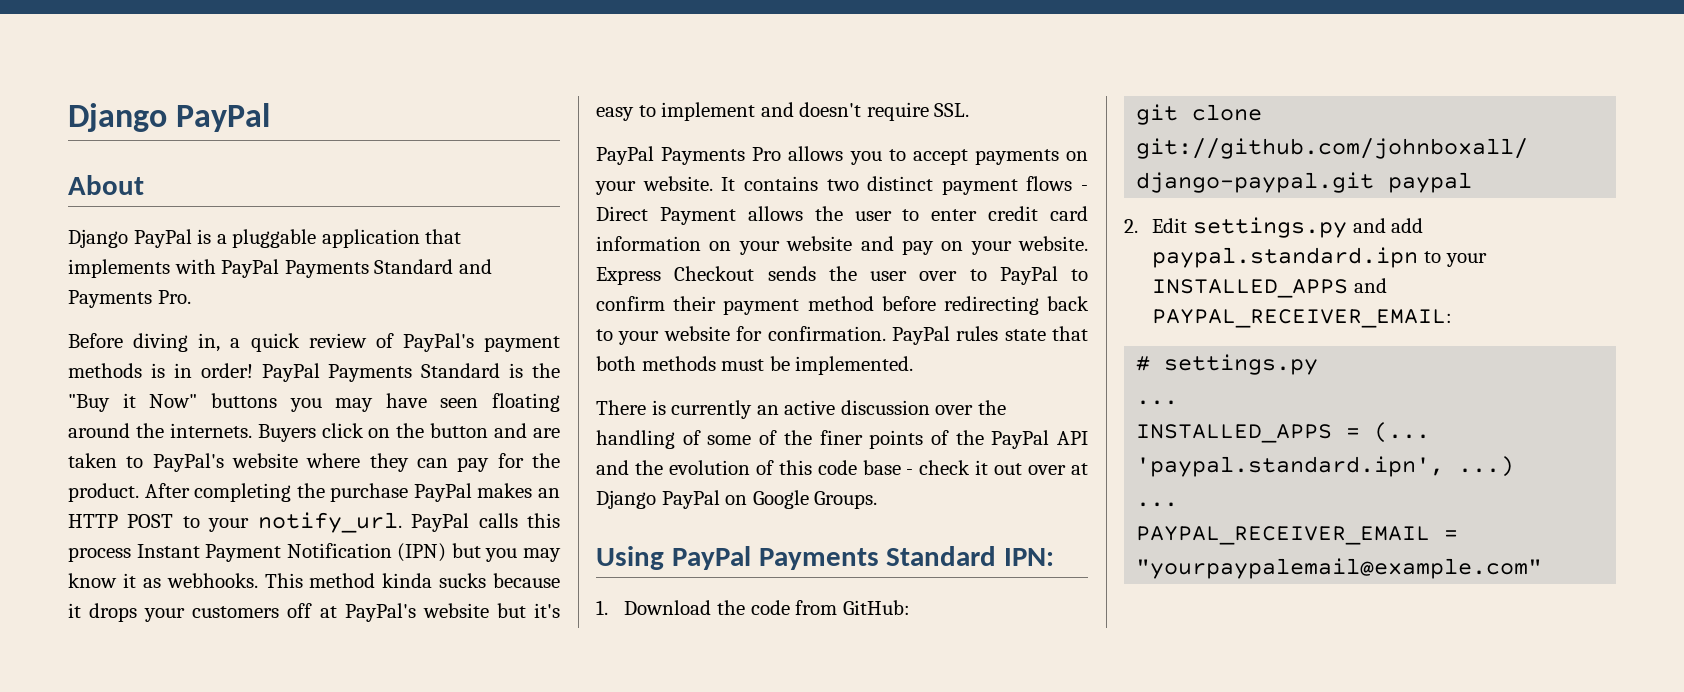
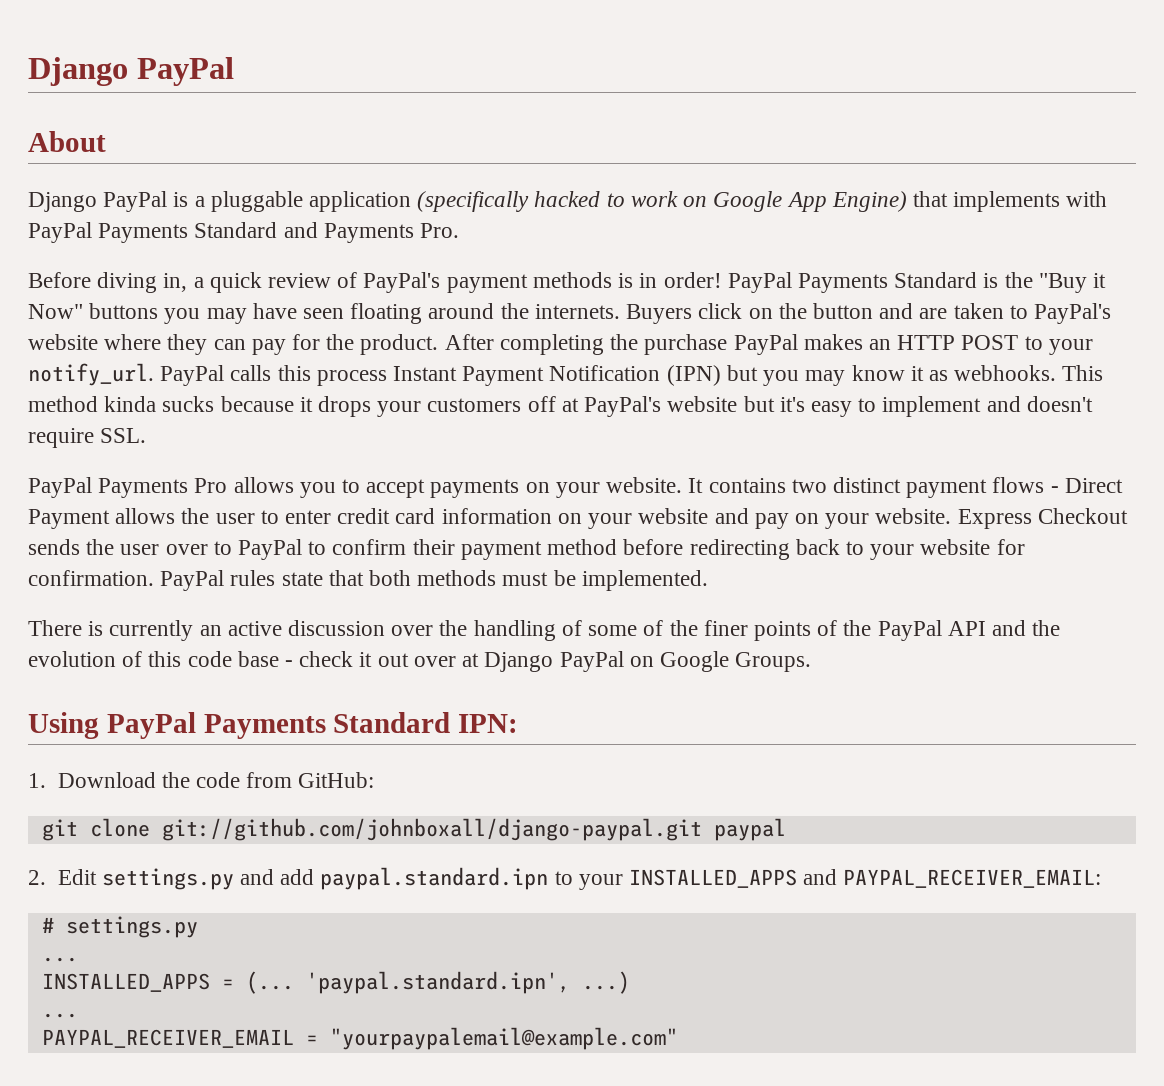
(420, 238) none -> [417,191,907,212] (specifically hacked to work on Google App Engine)

